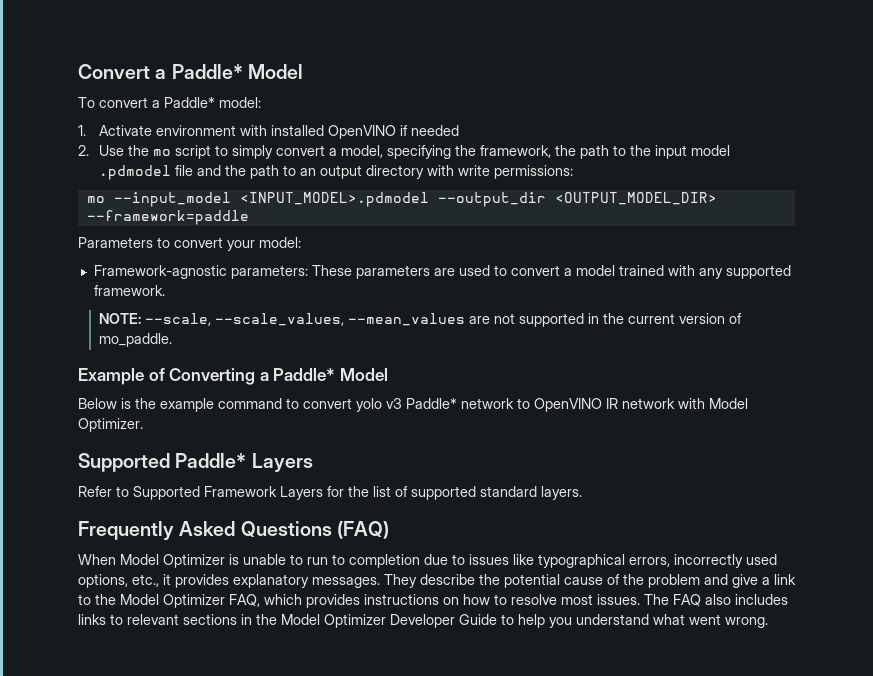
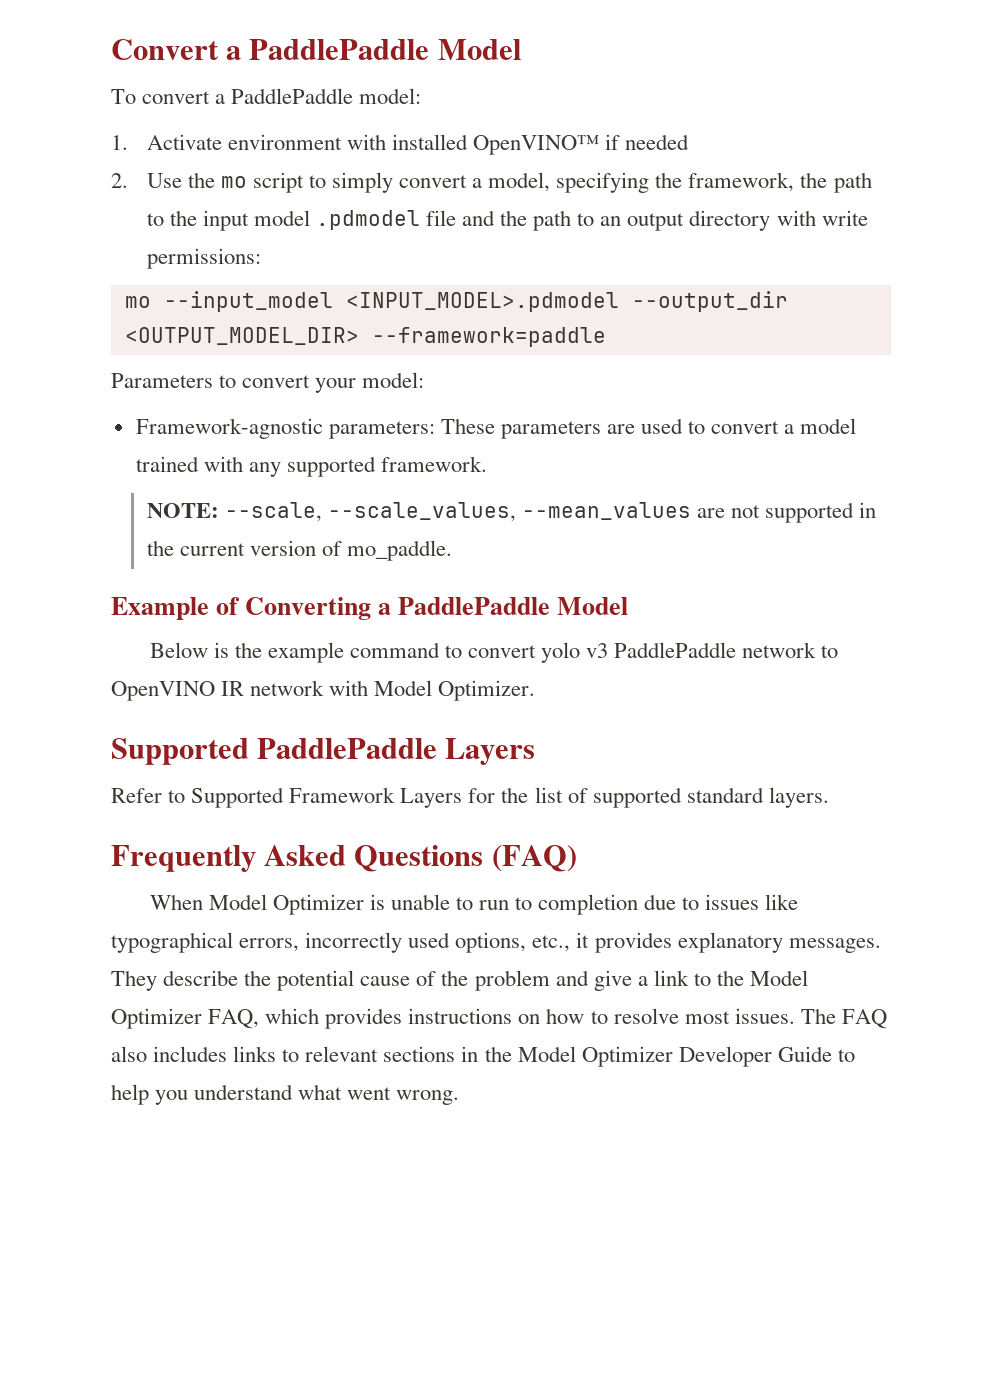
[171,64,243,79] Paddle* -> [249,39,430,60] PaddlePaddle
[164,97,215,108] Paddle* -> [231,88,354,104] PaddlePaddle
[328,125,397,139] OpenVINO -> [472,135,599,155] OpenVINO™
[273,368,336,381] Paddle* -> [398,597,551,615] PaddlePaddle
[406,398,457,409] Paddle* -> [614,642,737,658] PaddlePaddle
[175,453,247,468] Paddle* -> [257,738,438,759] PaddlePaddle

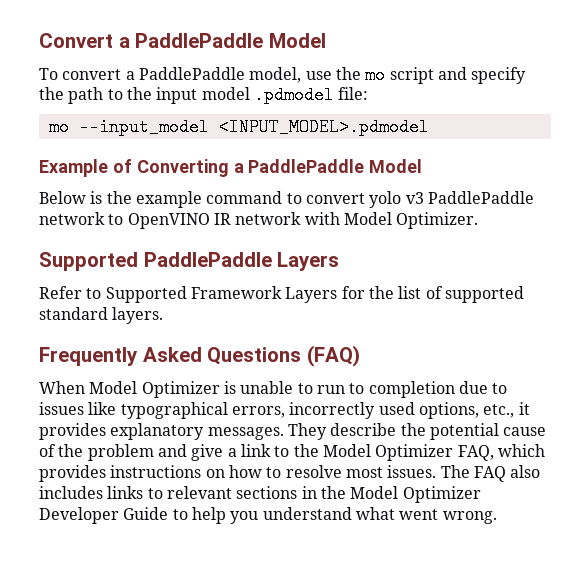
[359,88,422,104] [111,134,690,155] [111,172,795,193] model: // 1. Activate environment with installed OpenVINO™ if needed // 2. Use the mo script to simply convert a model, specifying the framework, -> [249,66,527,84] model, use the mo script and specify
[425,210,868,231] [146,248,261,269] [124,291,788,312] [124,327,606,347] [111,372,425,393] [135,418,857,439] [135,456,488,477] [146,502,877,523] [146,540,452,561] file and the path to an output directory with write permissions: // mo --input_model <INPUT_MODEL>.pdmodel --output_dir <OUTPUT_MODEL_DIR> --framework=paddle // Parameters to convert your model: // Framework-agnostic parameters: These parameters are used to convert a model trained with any supported framework. // NOTE: --scale, --scale_values, --mean_values are not supported in the current version of mo_paddle. -> [338,87,369,100] [48,118,429,136] file: // mo --input_model <INPUT_MODEL>.pdmodel

